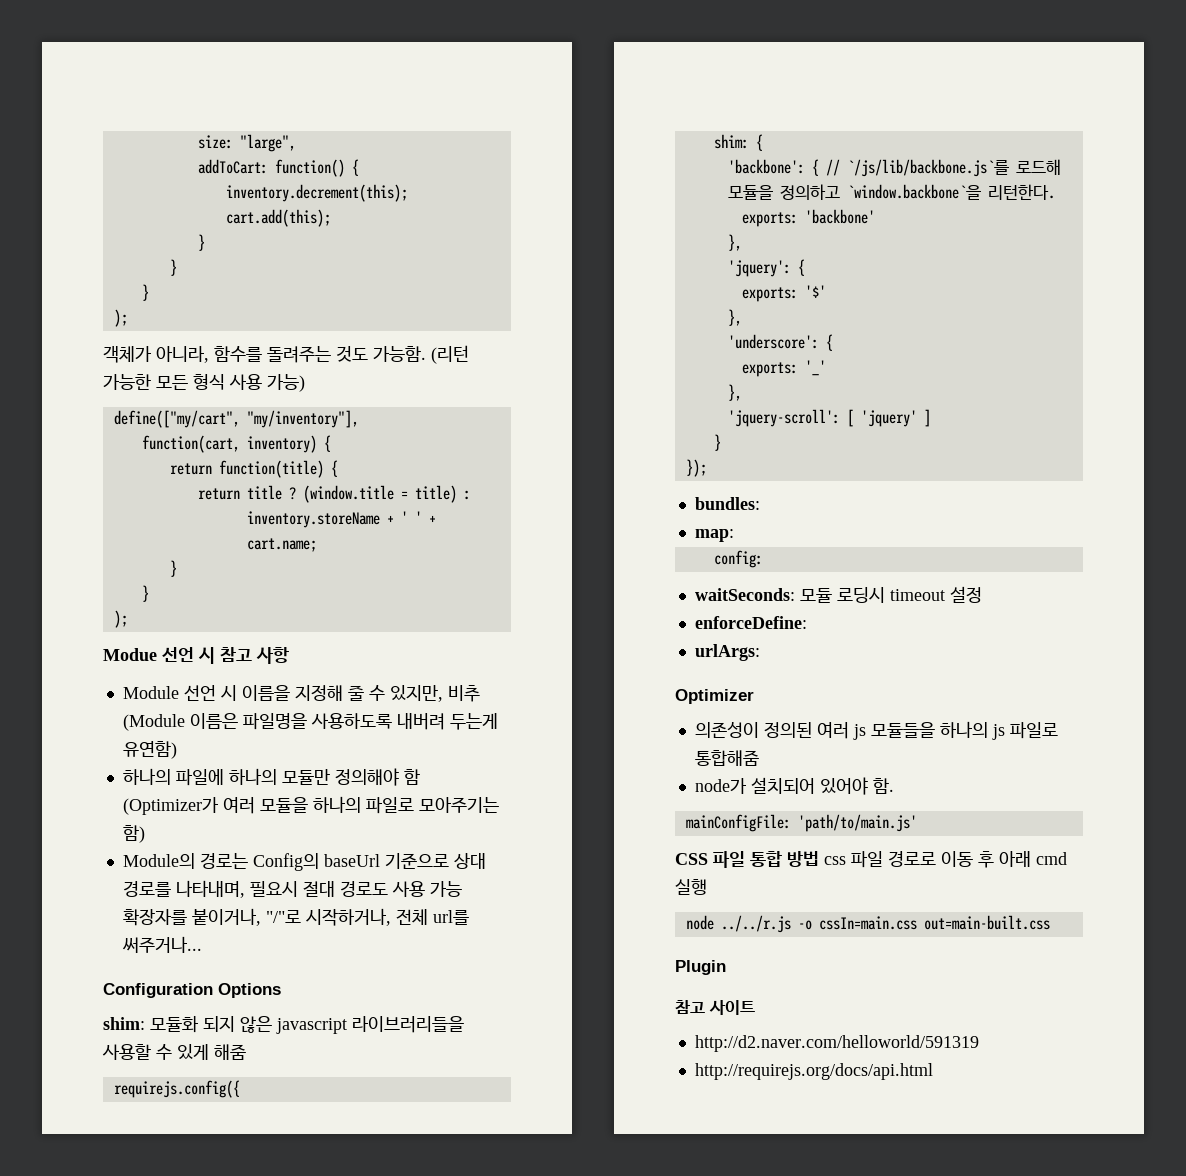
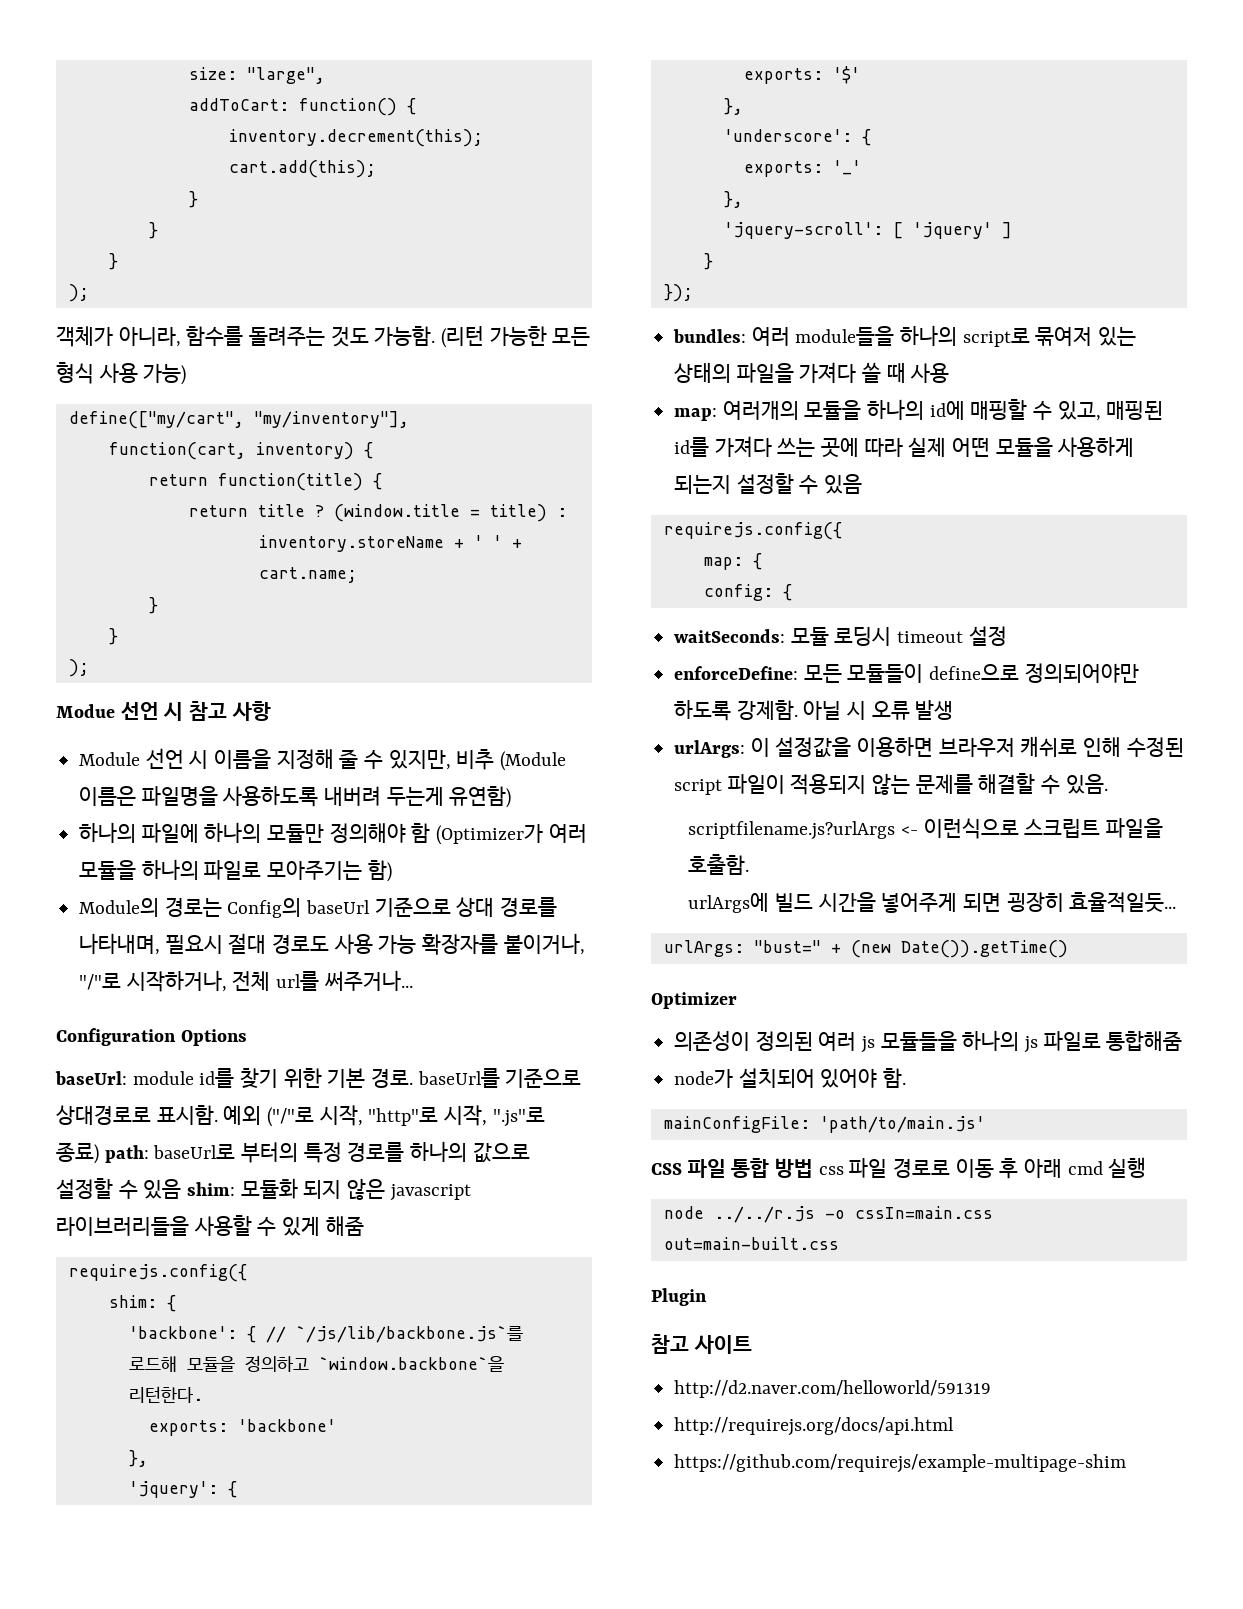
(281, 990) none -> [55,1068,582,1088] [56,1105,545,1127] [56,1141,530,1164] [56,1178,182,1199] baseUrl: module id를 찾기 위한 기본 경로. baseUrl를 기준으로 상대경로로 표시함. 예외 ("/"로 시작, "http"로 시작, ".js"로 종료) path: baseUrl로 부터의 특정 경로를 하나의 값으로 설정할 수 있음
[694,529,734,542] // map: -> [751,325,1137,347] [674,362,950,383] [674,399,1164,421] [674,436,1135,458] [674,473,863,494] [663,522,842,540] [703,553,762,570] 여러 module들을 하나의 script로 묶여저 있는 상태의 파일을 가져다 쓸 때 사용 // map: 여러개의 모듈을 하나의 id에 매핑할 수 있고, 매핑된 id를 가져다 쓰는 곳에 따라 실제 어떤 모듈을 사용하게 되는지 설정할 수 있음 // requirejs.config({ // map: {
(763, 559) none -> [782,584,792,601] {
[694,644,760,661] // urlArgs: -> [803,663,1139,683] [674,700,954,721] [674,736,1184,758] [674,773,1108,795] [688,818,1164,840] [688,854,750,875] [688,892,1177,913] [663,940,1068,958] 모든 모듈들이 define으로 정의되어야만 하도록 강제함. 아닐 시 오류 발생 // urlArgs: 이 설정값을 이용하면 브라우저 캐쉬로 인해 수정된 script 파일이 적용되지 않는 문제를 해결할 수 있음. // scriptfilename.js?urlArgs <- 이런식으로 스크립트 파일을 호출함. // urlArgs에 빌드 시간을 넣어주게 되면 굉장히 효율적일듯... // urlArgs: "bust=" + (new Date()).getTime()
(933, 1071) none -> [674,1454,1127,1473] // https://github.com/requirejs/example-multipage-shim

